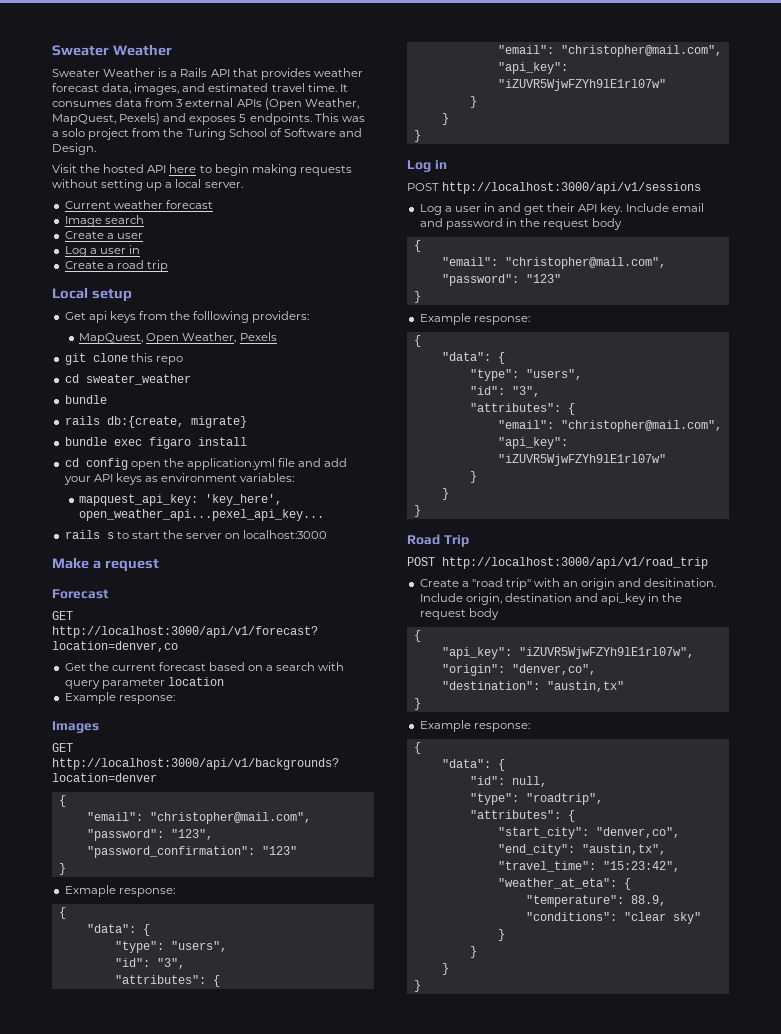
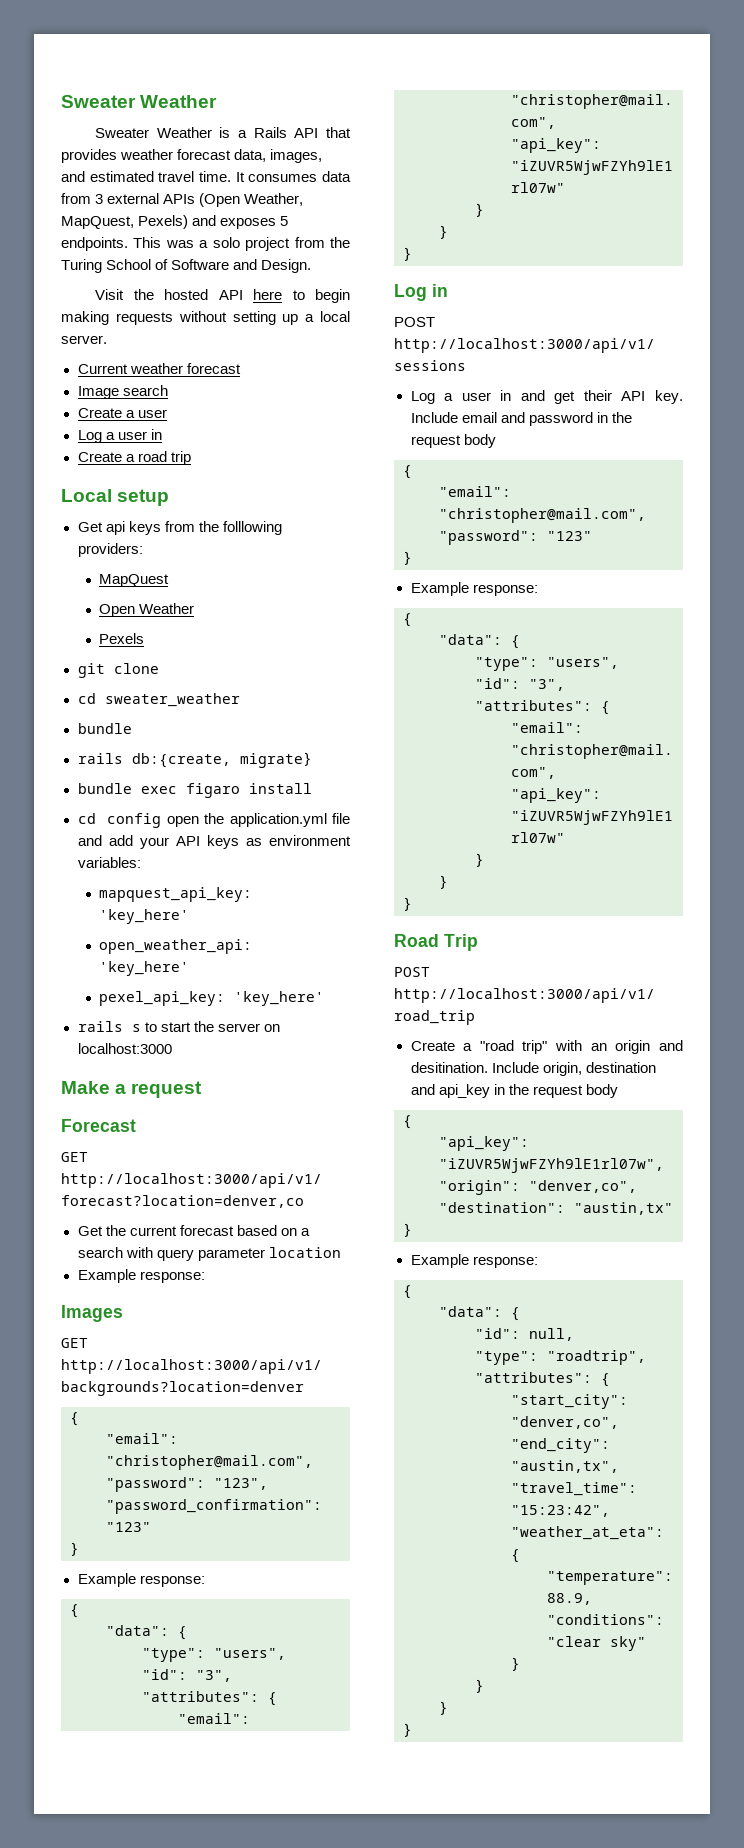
[79,332,237,344] MapQuest, Open Weather, -> [99,574,170,587] [99,603,195,617] MapQuest // Open Weather //
[130,353,183,365] this repo -> (159, 668) none
[205,494,283,506] [79,509,325,521] 'key_here', open_weather_api...pexel_api_key... -> [99,909,190,924] [99,939,253,954] [99,961,190,976] [99,991,325,1006] 'key_here' // open_weather_api: 'key_here' // pexel_api_key: 'key_here'
[64,885,116,897] Exmaple -> [77,1573,136,1587] Example

